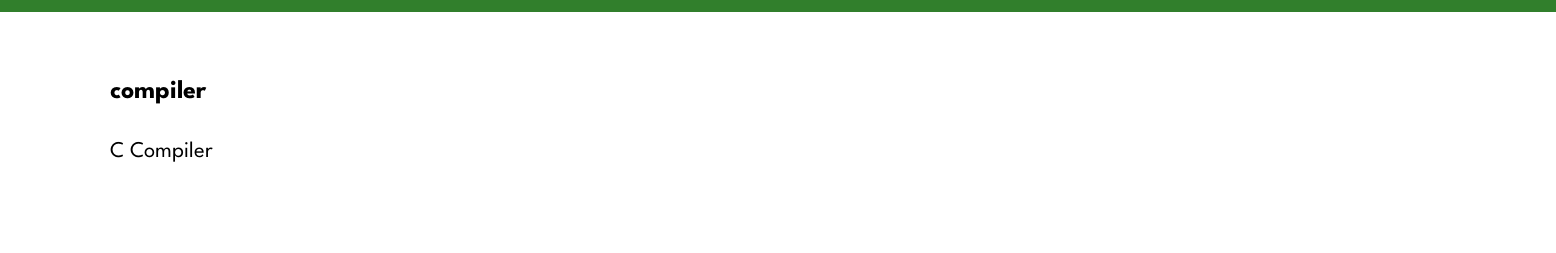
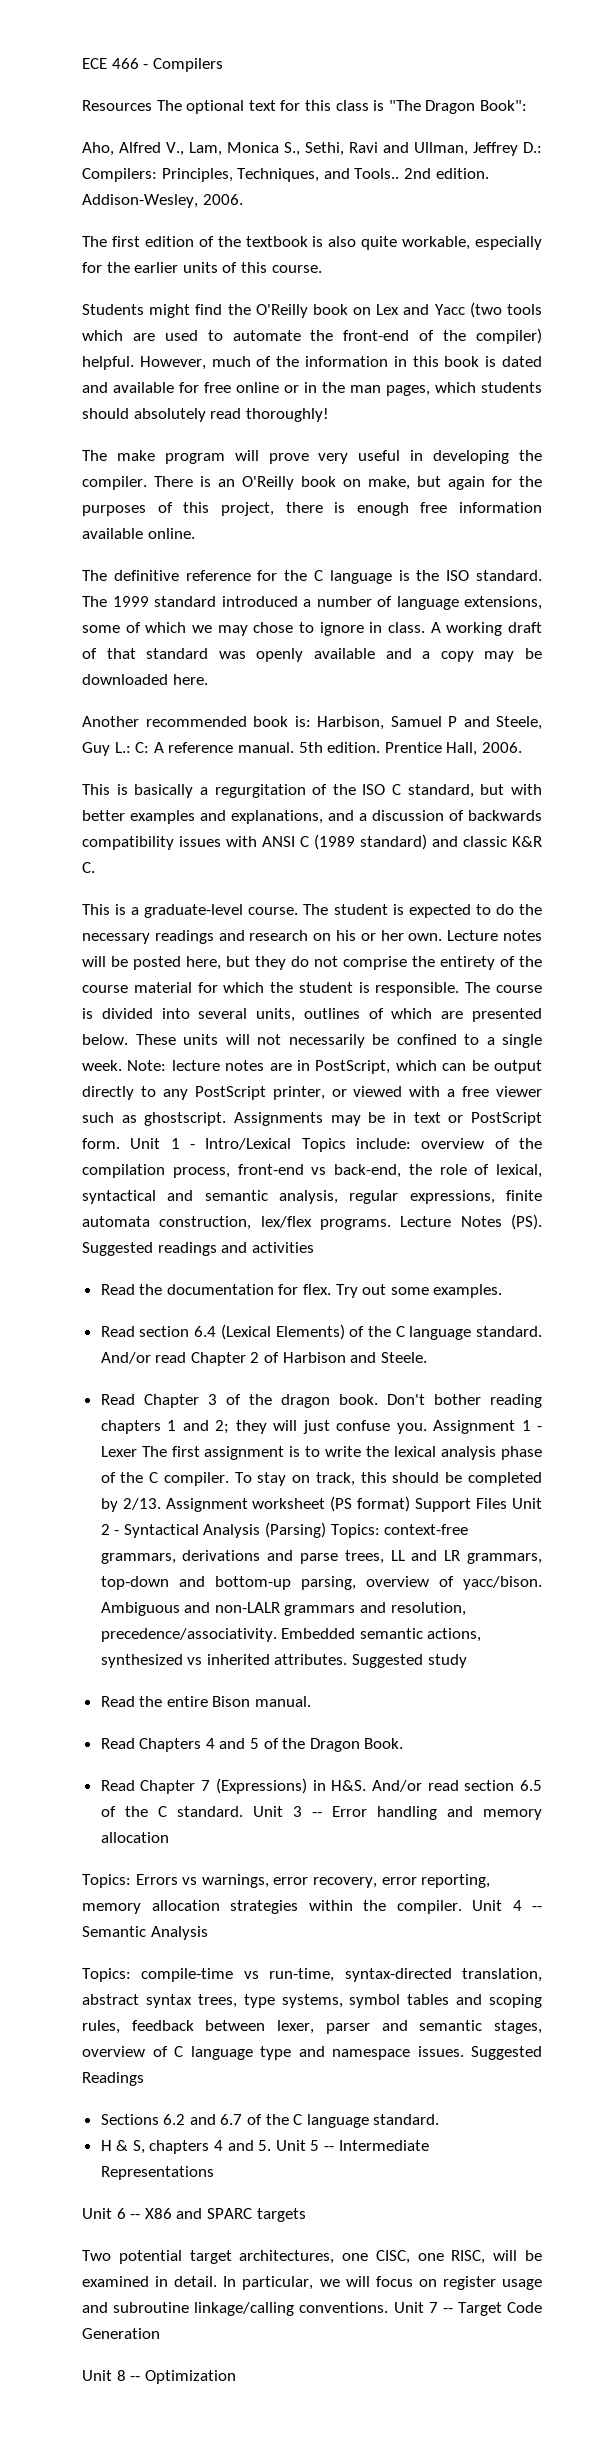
[110,80,207,104] [110,141,214,162] compiler // C Compiler -> [82,58,223,72] [82,100,527,114] [82,142,542,156] [82,168,489,182] [82,194,243,208] [82,236,542,250] [82,262,322,273] [82,302,542,318] [82,328,542,344] [82,356,542,370] [82,382,542,396] [82,408,329,422] [82,450,543,464] [82,476,542,490] [82,502,542,516] [82,528,195,539] [82,570,542,584] [82,596,542,610] [82,622,542,636] [82,648,543,662] [82,674,208,685] [82,716,542,730] [82,742,522,756] [82,784,542,798] [82,810,542,824] [82,834,542,850] [82,862,95,873] [82,904,542,918] [82,930,542,944] [82,956,542,970] [82,982,542,996] [82,1008,542,1022] [82,1034,542,1048] [82,1060,542,1074] [82,1086,542,1100] [82,1112,542,1126] [82,1138,542,1152] [82,1164,542,1178] [82,1190,542,1204] [82,1214,542,1230] [82,1242,314,1256] [100,1284,503,1298] [100,1324,542,1340] [100,1352,427,1366] [100,1394,542,1408] [100,1420,542,1434] [100,1446,542,1460] [100,1472,542,1486] [100,1496,542,1512] [100,1522,469,1538] [100,1550,543,1564] [100,1576,542,1590] [100,1602,466,1616] [100,1628,482,1642] [100,1654,467,1668] [100,1696,312,1707] [100,1738,404,1752] [100,1778,542,1794] [100,1806,542,1820] [100,1832,169,1843] [82,1874,491,1888] [82,1900,542,1914] [82,1926,208,1940] [82,1968,542,1982] [82,1994,542,2008] [82,2020,542,2034] [82,2046,542,2060] [82,2072,144,2086] [100,2114,440,2128] [100,2140,429,2154] [100,2166,214,2180] [82,2208,306,2222] [82,2250,542,2264] [82,2276,543,2290] [82,2302,542,2316] [82,2328,160,2339] [82,2370,236,2384] ECE 466 - Compilers // Resources The optional text for this class is "The Dragon Book": // Aho, Alfred V., Lam, Monica S., Sethi, Ravi and Ullman, Jeffrey D.: Compilers: Principles, Techniques, and Tools.. 2nd edition. Addison-Wesley, 2006. // The first edition of the textbook is also quite workable, especially for the earlier units of this course. // Students might find the O'Reilly book on Lex and Yacc (two tools which are used to automate the front-end of the compiler) helpful. However, much of the information in this book is dated and available for free online or in the man pages, which students should absolutely read thoroughly! // The make program will prove very useful in developing the compiler. There is an O'Reilly book on make, but again for the purposes of this project, there is enough free information available online. // The definitive reference for the C language is the ISO standard. The 1999 standard introduced a number of language extensions, some of which we may chose to ignore in class. A working draft of that standard was openly available and a copy may be downloaded here. // Another recommended book is: Harbison, Samuel P and Steele, Guy L.: C: A reference manual. 5th edition. Prentice Hall, 2006. // This is basically a regurgitation of the ISO C standard, but with better examples and explanations, and a discussion of backwards compatibility issues with ANSI C (1989 standard) and classic K&R C. // This is a graduate-level course. The student is expected to do the necessary readings and research on his or her own. Lecture notes will be posted here, but they do not comprise the entirety of the course material for which the student is responsible. The course is divided into several units, outlines of which are presented below. These units will not necessarily be confined to a single week. Note: lecture notes are in PostScript, which can be output directly to any PostScript printer, or viewed with a free viewer such as ghostscript. Assignments may be in text or PostScript form. Unit 1 - Intro/Lexical Topics include: overview of the compilation process, front-end vs back-end, the role of lexical, syntactical and semantic analysis, regular expressions, finite automata construction, lex/flex programs. Lecture Notes (PS). Suggested readings and activities // Read the documentation for flex. Try out some examples. // Read section 6.4 (Lexical Elements) of the C language standard. And/or read Chapter 2 of Harbison and Steele. // Read Chapter 3 of the dragon book. Don't bother reading chapters 1 and 2; they will just confuse you. Assignment 1 - Lexer The first assignment is to write the lexical analysis phase of the C compiler. To stay on track, this should be completed by 2/13. Assignment worksheet (PS format) Support Files Unit 2 - Syntactical Analysis (Parsing) Topics: context-free grammars, derivations and parse trees, LL and LR grammars, top-down and bottom-up parsing, overview of yacc/bison. Ambiguous and non-LALR grammars and resolution, precedence/associativity. Embedded semantic actions, synthesized vs inherited attributes. Suggested study // Read the entire Bison manual. // Read Chapters 4 and 5 of the Dragon Book. // Read Chapter 7 (Expressions) in H&S. And/or read section 6.5 of the C standard. Unit 3 -- Error handling and memory allocation // Topics: Errors vs warnings, error recovery, error reporting, memory allocation strategies within the compiler. Unit 4 -- Semantic Analysis // Topics: compile-time vs run-time, syntax-directed translation, abstract syntax trees, type systems, symbol tables and scoping rules, feedback between lexer, parser and semantic stages, overview of C language type and namespace issues. Suggested Readings // Sections 6.2 and 6.7 of the C language standard. // H & S, chapters 4 and 5. Unit 5 -- Intermediate Representations // Unit 6 -- X86 and SPARC targets // Two potential target architectures, one CISC, one RISC, will be examined in detail. In particular, we will focus on register usage and subroutine linkage/calling conventions. Unit 7 -- Target Code Generation // Unit 8 -- Optimization

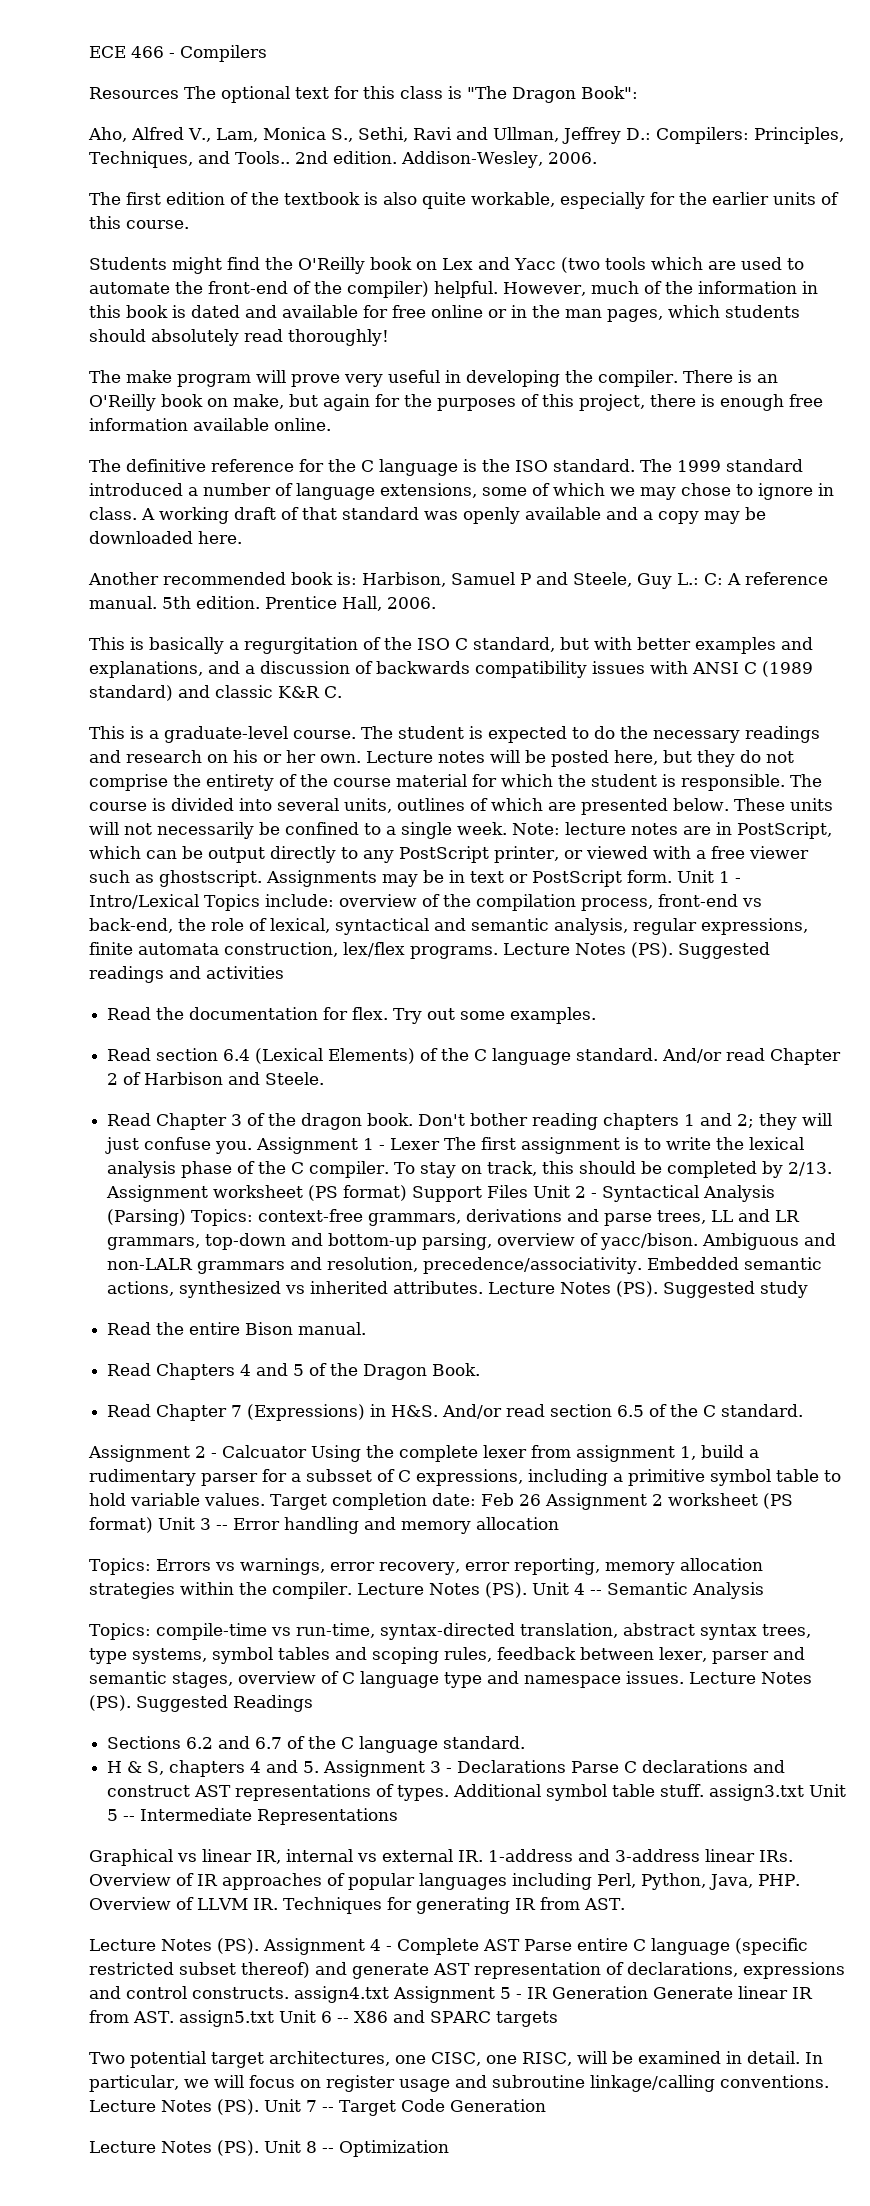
(348, 1659) none -> [488,1281,659,1297] Lecture Notes (PS).
(243, 1811) none -> [88,1445,759,1462] [89,1469,841,1486] [89,1493,793,1510] [89,1517,153,1533] // Assignment 2 - Calcuator Using the complete lexer from assignment 1, build a rudimentary parser for a subsset of C expressions, including a primitive symbol table to hold variable values. Target completion date: Feb 26 Assignment 2 worksheet (PS format)
(462, 1907) none -> [356,1582,527,1598] Lecture Notes (PS).
(464, 2051) none -> [689,1672,812,1684] [89,1695,131,1711] Lecture Notes (PS).
(272, 2145) none -> [323,1760,786,1777] [107,1784,805,1801] Assignment 3 - Declarations Parse C declarations and construct AST representations of types. Additional symbol table stuff. assign3.txt
(214, 2173) none -> [89,1849,793,1866] [89,1873,800,1890] [89,1897,625,1914] [89,1938,808,1955] [89,1962,845,1979] [89,1986,813,2003] [89,2010,274,2027] Graphical vs linear IR, internal vs external IR. 1-address and 3-address linear IRs. Overview of IR approaches of popular languages including Perl, Python, Java, PHP. Overview of LLVM IR. Techniques for generating IR from AST. // Lecture Notes (PS). Assignment 4 - Complete AST Parse entire C language (specific restricted subset thereof) and generate AST representation of declarations, expressions and control constructs. assign4.txt Assignment 5 - IR Generation Generate linear IR from AST. assign5.txt
(389, 2307) none -> [89,2099,259,2115] Lecture Notes (PS).
(160, 2333) none -> [89,2140,259,2156] Lecture Notes (PS).

